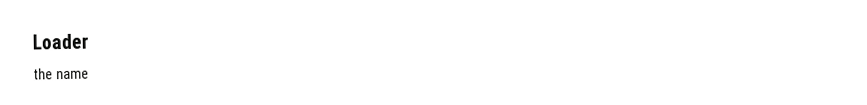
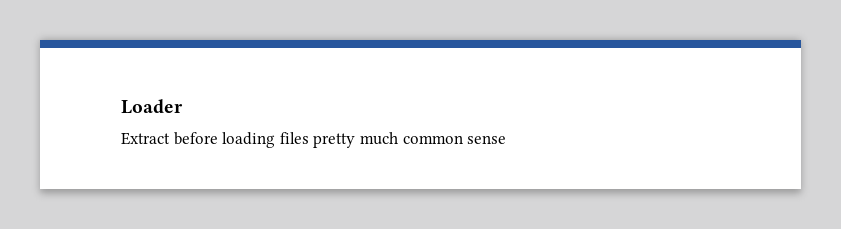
[33,68,89,80] the name -> [121,132,507,148] Extract before loading files pretty much common sense

